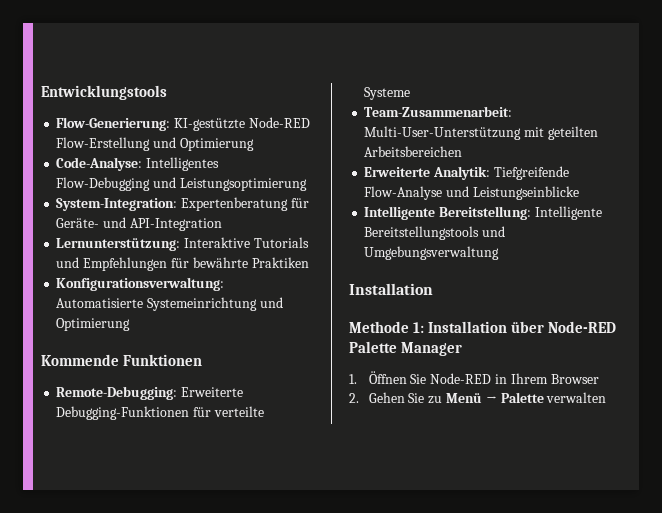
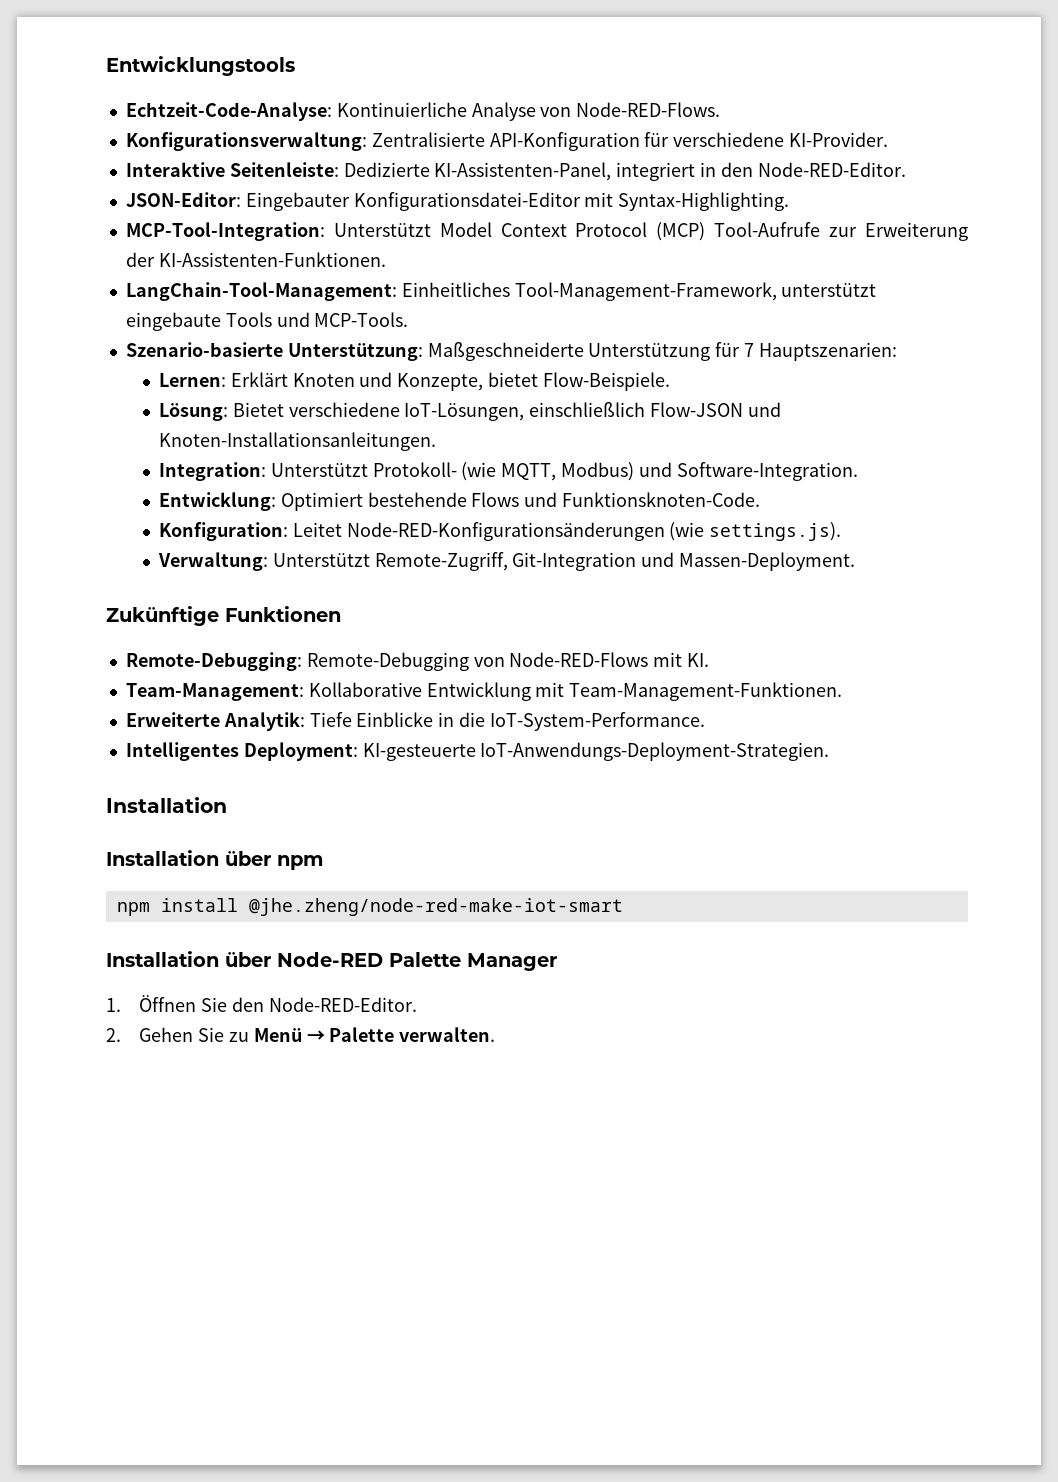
[56,117,310,131] [56,137,254,151] [56,157,220,171] [56,177,307,191] [56,197,309,211] [56,217,222,231] [56,237,309,251] [56,257,309,271] [56,277,225,291] [56,297,283,311] [56,318,131,331] [41,354,202,366] [56,386,244,400] [56,406,264,420] [364,87,411,100] [364,106,513,117] [364,126,598,140] [364,146,463,157] [364,166,569,180] [364,186,579,200] [364,206,602,220] [364,226,506,240] [364,246,500,260] [349,283,433,295] [349,321,424,333] Flow-Generierung: KI-gestützte Node-RED Flow-Erstellung und Optimierung // Code-Analyse: Intelligentes Flow-Debugging und Leistungsoptimierung // System-Integration: Expertenberatung für Geräte- und API-Integration // Lernunterstützung: Interaktive Tutorials und Empfehlungen für bewährte Praktiken // Konfigurationsverwaltung: Automatisierte Systemeinrichtung und Optimierung // Kommende Funktionen // Remote-Debugging: Erweiterte Debugging-Funktionen für verteilte Systeme // Team-Zusammenarbeit: Multi-User-Unterstützung mit geteilten Arbeitsbereichen // Erweiterte Analytik: Tiefgreifende Flow-Analyse und Leistungseinblicke // Intelligente Bereitstellung: Intelligente Bereitstellungstools und Umgebungsverwaltung // Installation // Methode 1: -> [125,102,721,121] [125,132,889,151] [125,162,906,181] [125,192,790,211] [125,222,968,241] [125,252,386,267] [125,282,877,301] [125,312,409,331] [125,342,897,361] [158,372,671,391] [158,402,782,421] [158,432,436,451] [158,462,858,481] [158,492,761,511] [158,522,842,541] [157,552,856,571] [106,606,341,626] [125,652,710,671] [125,682,843,701] [125,712,705,731] [125,742,830,761] [106,797,227,813] [106,850,323,870] [116,898,623,916] Echtzeit-Code-Analyse: Kontinuierliche Analyse von Node-RED-Flows. // Konfigurationsverwaltung: Zentralisierte API-Konfiguration für verschiedene KI-Provider. // Interaktive Seitenleiste: Dedizierte KI-Assistenten-Panel, integriert in den Node-RED-Editor. // JSON-Editor: Eingebauter Konfigurationsdatei-Editor mit Syntax-Highlighting. // MCP-Tool-Integration: Unterstützt Model Context Protocol (MCP) Tool-Aufrufe zur Erweiterung der KI-Assistenten-Funktionen. // LangChain-Tool-Management: Einheitliches Tool-Management-Framework, unterstützt eingebaute Tools und MCP-Tools. // Szenario-basierte Unterstützung: Maßgeschneiderte Unterstützung für 7 Hauptszenarien: // Lernen: Erklärt Knoten und Konzepte, bietet Flow-Beispiele. // Lösung: Bietet verschiedene IoT-Lösungen, einschließlich Flow-JSON und Knoten-Installationsanleitungen. // Integration: Unterstützt Protokoll- (wie MQTT, Modbus) und Software-Integration. // Entwicklung: Optimiert bestehende Flows und Funktionsknoten-Code. // Konfiguration: Leitet Node-RED-Konfigurationsänderungen (wie settings.js). // Verwaltung: Unterstützt Remote-Zugriff, Git-Integration und Massen-Deployment. // Zukünftige Funktionen // Remote-Debugging: Remote-Debugging von Node-RED-Flows mit KI. // Team-Management: Kollaborative Entwicklung mit Team-Management-Funktionen. // Erweiterte Analytik: Tiefe Einblicke in die IoT-System-Performance. // Intelligentes Deployment: KI-gesteuerte IoT-Anwendungs-Deployment-Strategien. // Installation // Installation über npm // npm install @jhe.zheng/node-red-make-iot-smart //
[430,373,599,384] Node-RED in Ihrem Browser -> [231,997,417,1012] den Node-RED-Editor.
[546,392,607,403] verwalten -> [399,1027,496,1042] verwalten.

